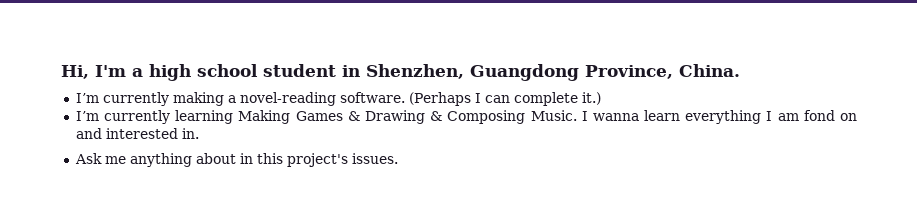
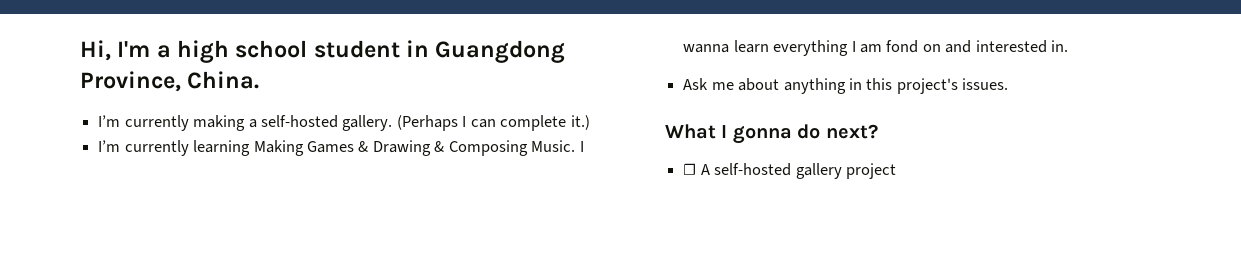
[366,64,464,79] Shenzhen, -> (430, 48) none
[239,92,405,106] novel-reading software. -> [260,115,393,131] self-hosted gallery.
[129,153,236,167] anything about -> [738,78,846,94] about anything
(398, 158) none -> [665,124,878,144] [683,163,896,179] // What I gonna do next? // ☐ A self-hosted gallery project

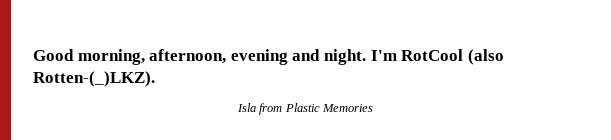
[80,40,566,63] [80,71,260,92] [98,115,590,131] [98,140,584,156] [683,40,1069,56] [683,78,1009,94] [665,124,878,144] [683,163,896,179] Hi, I'm a high school student in Guangdong Province, China. // I’m currently making a self-hosted gallery. (Perhaps I can complete it.) // I’m currently learning Making Games & Drawing & Composing Music. I wanna learn everything I am fond on and interested in. // Ask me about anything in this project's issues. // What I gonna do next? // ☐ A self-hosted gallery project -> [33,49,504,65] [33,71,155,87] [236,103,374,115] Good morning, afternoon, evening and night. I'm RotCool (also Rotten-(_)LKZ). // Isla from Plastic Memories

